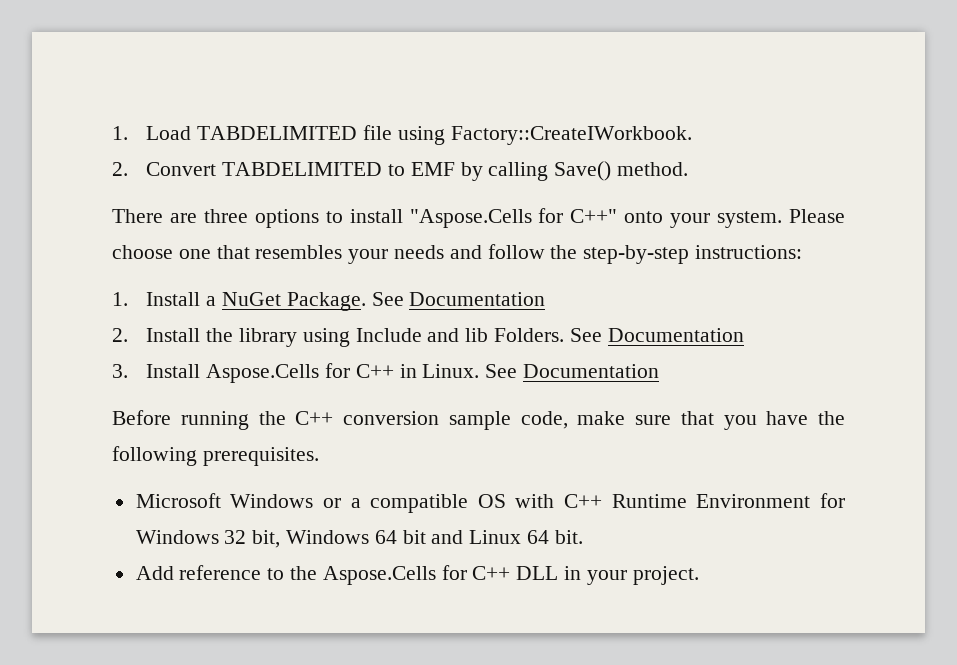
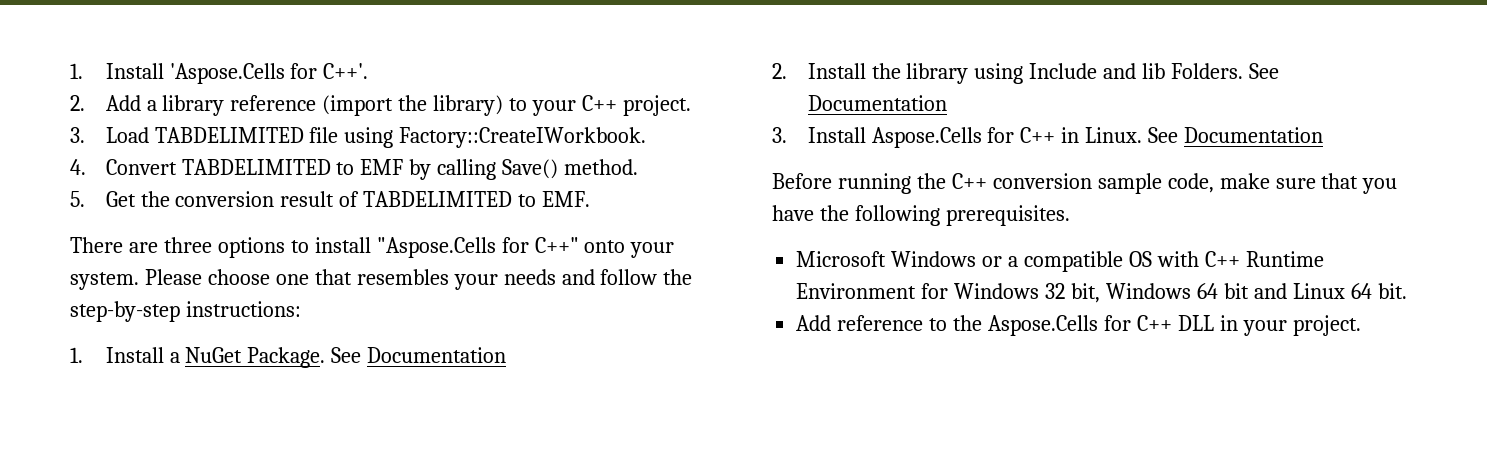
[112,126,128,140] 1. -> [70,63,369,84] [70,95,691,116] [70,127,85,143] 1. Install 'Aspose.Cells for C++'. // 2. Add a library reference (import the library) to your C++ project. // 3.
[112,162,128,176] 2. -> [70,159,86,175] 4.
(688, 169) none -> [70,191,591,207] // 5. Get the conversion result of TABDELIMITED to EMF.

